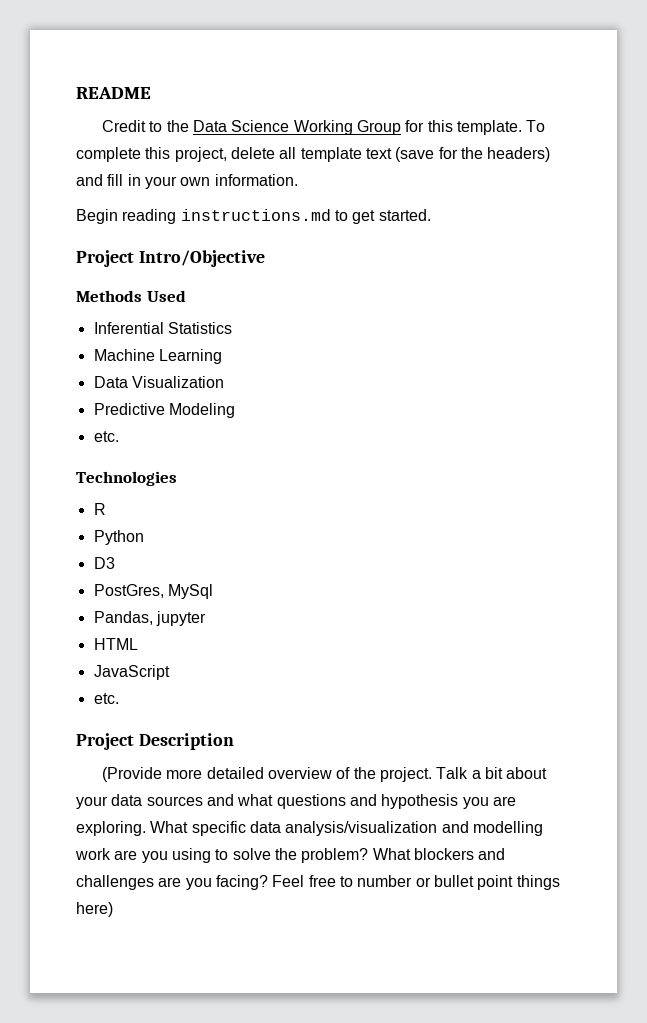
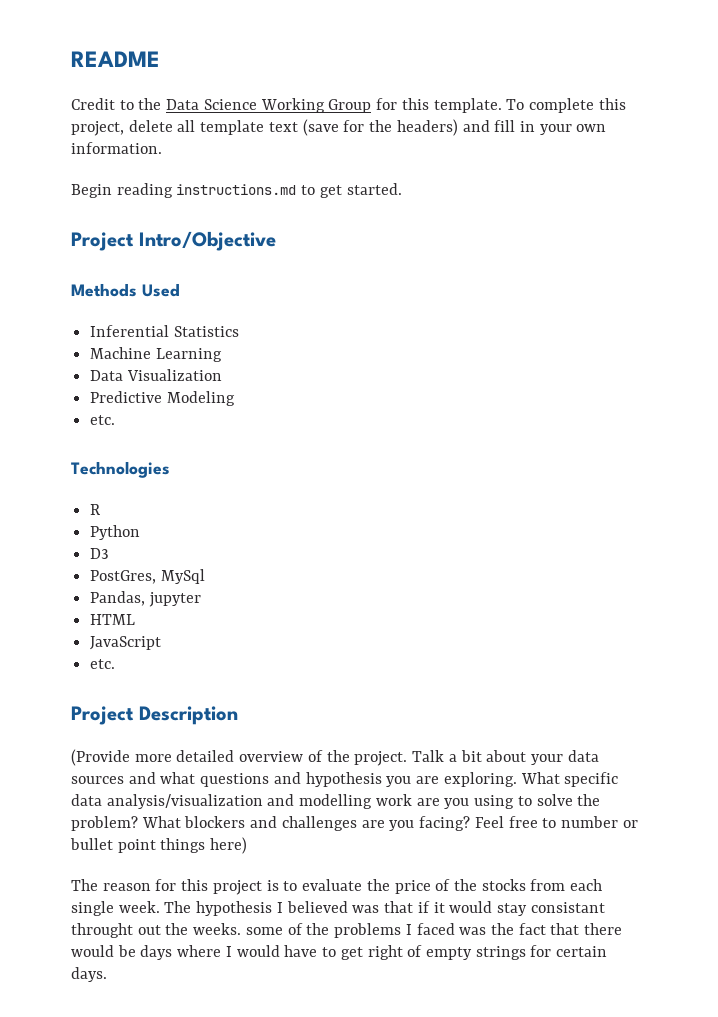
(113, 909) none -> [71,879,603,895] [71,901,605,916] [71,923,623,938] [71,945,608,960] [71,967,107,982] // The reason for this project is to evaluate the price of the stocks from each single week. The hypothesis I believed was that if it would stay consistant throught out the weeks. some of the problems I faced was the fact that there would be days where I would have to get right of empty strings for certain days.

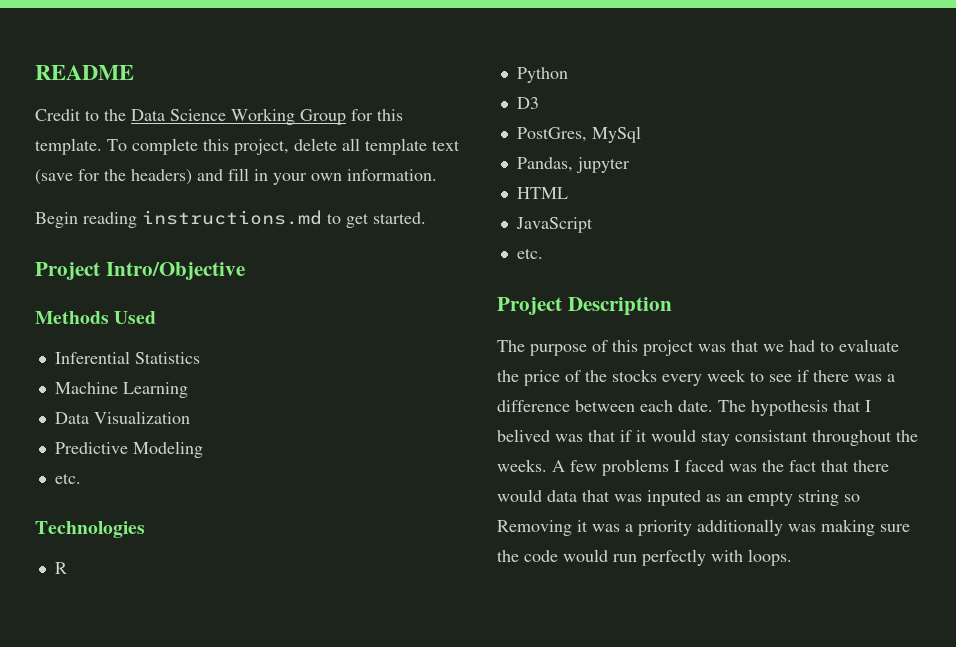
[71,749,599,766] [71,772,619,787] [71,794,601,809] [71,816,638,831] [70,837,248,854] [71,879,279,895] (Provide more detailed overview of the project. Talk a bit about your data sources and what questions and hypothesis you are exploring. What specific data analysis/visualization and modelling work are you using to solve the problem? What blockers and challenges are you facing? Feel free to number or bullet point things here) // The reason for this project is -> [497,340,815,356] The purpose of this project was that we had
[530,879,603,891] [71,901,348,916] from each single week. The hypothesis I believed -> [662,369,895,386] [497,400,871,416] [497,429,550,442] every week to see if there was a difference between each date. The hypothesis that I belived
[71,923,330,938] throught out the weeks. some of the -> [812,430,918,446] [497,459,597,472] throughout the weeks. A few
[117,945,608,960] [71,967,107,982] be days where I would have to get right of empty strings for certain days. -> [547,490,860,506] [497,519,910,536] [497,549,792,566] data that was inputed as an empty string so Removing it was a priority additionally was making sure the code would run perfectly with loops.

